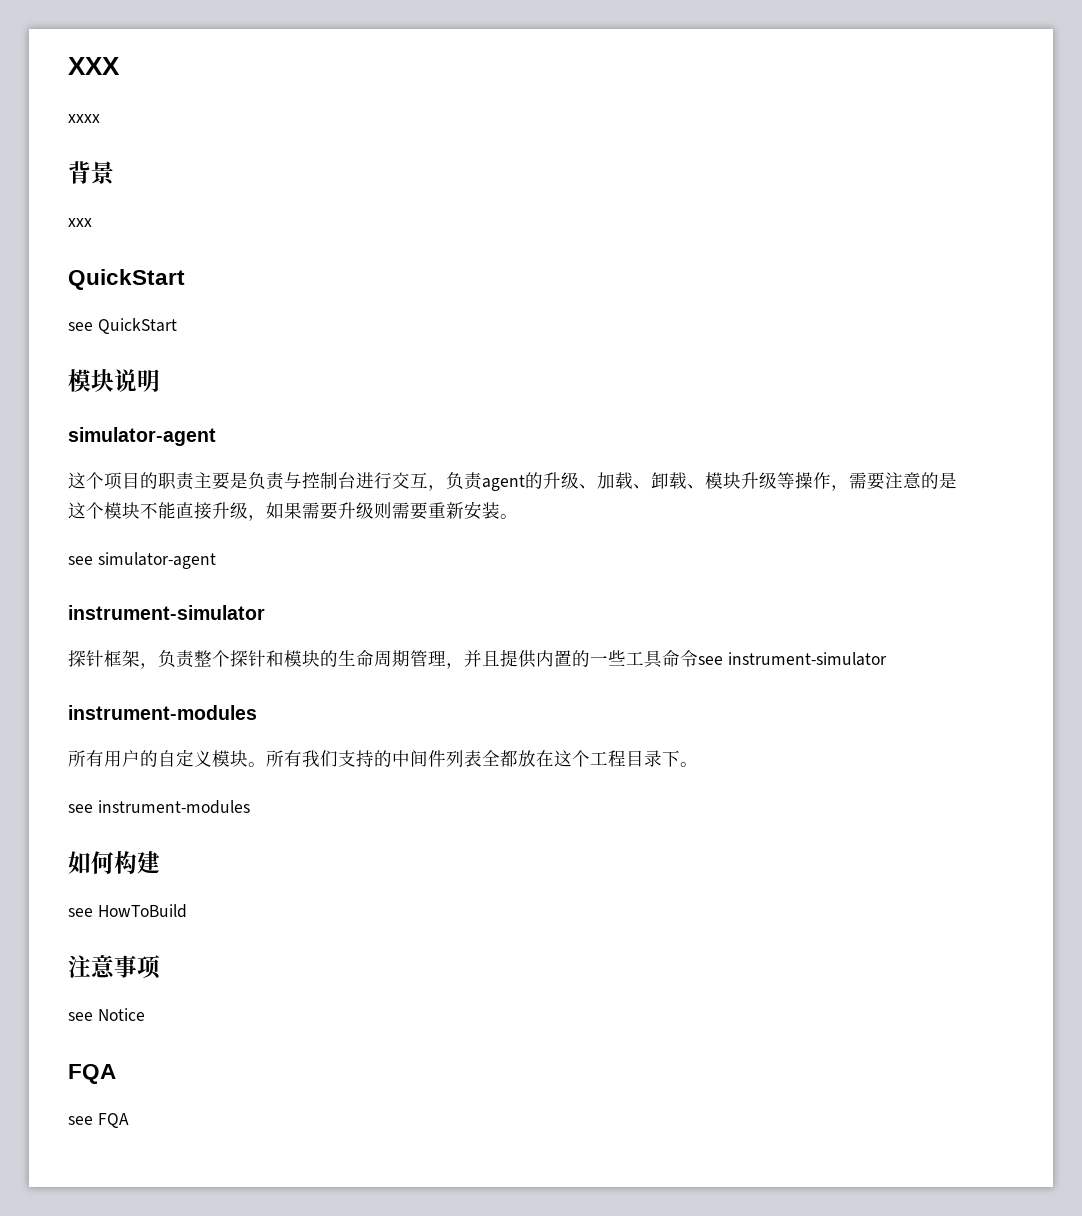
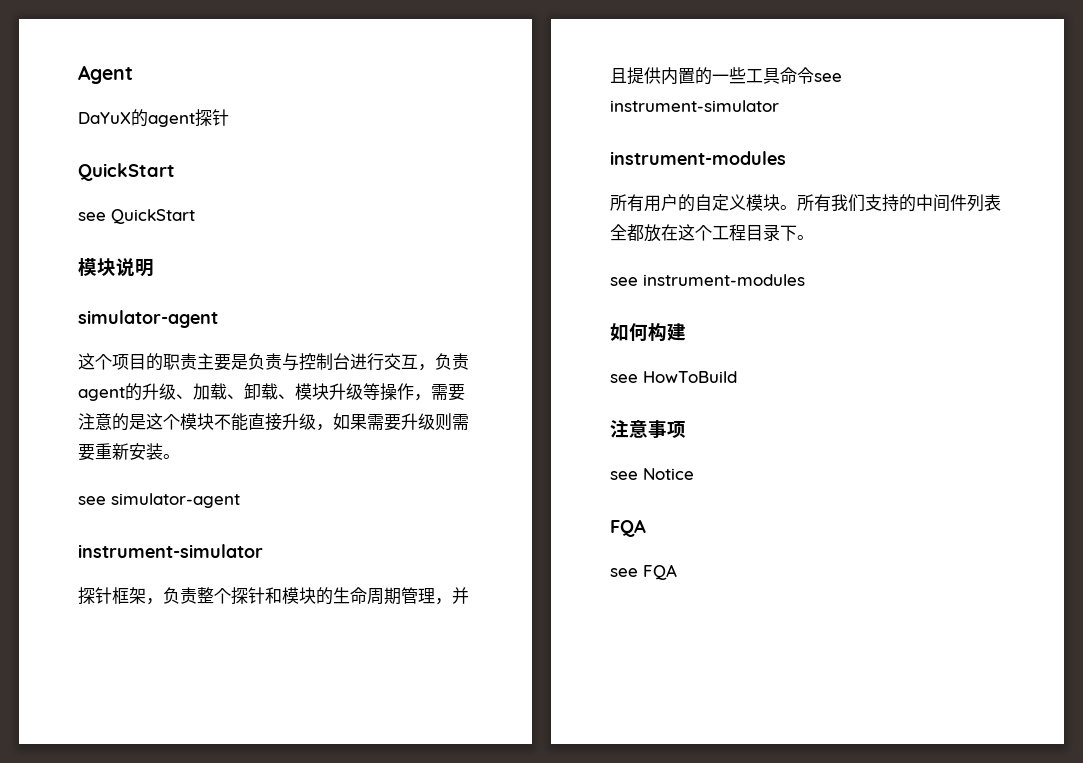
[68,57,120,75] [68,114,100,123] [68,161,114,185] [68,218,92,227] XXX // xxxx // 背景 // xxx -> [78,65,133,84] [78,109,229,127] Agent // DaYuX的agent探针

